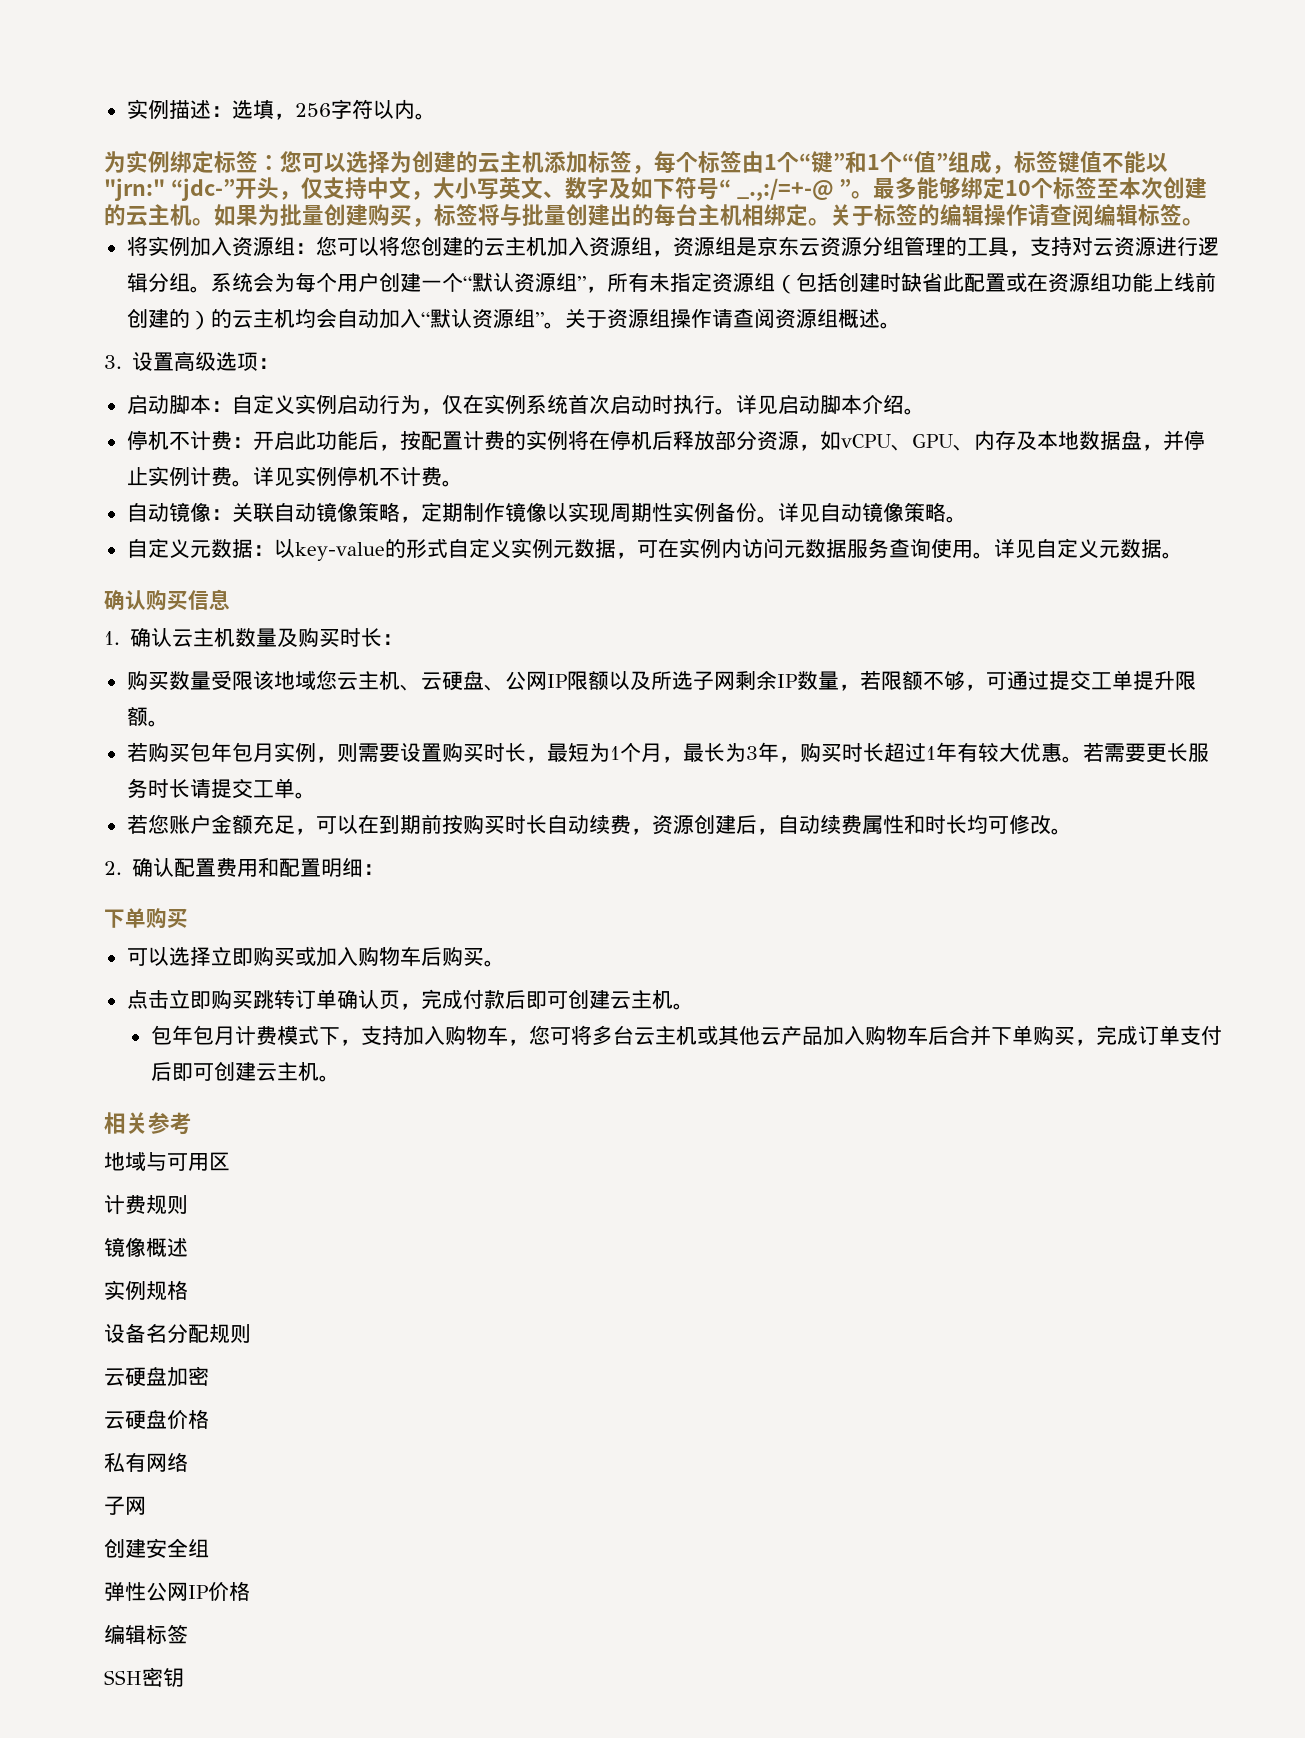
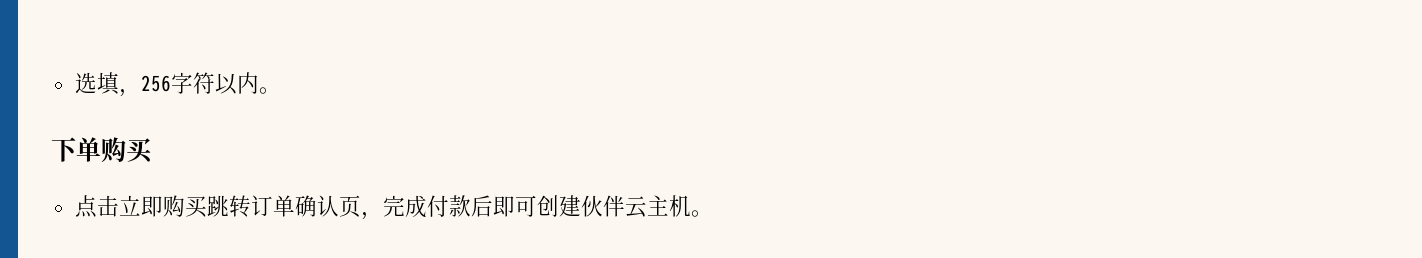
[126,99,232,120] 实例描述： -> (74, 83) none
[104,150,1168,174] [104,177,1208,201] [104,204,1204,227] [126,236,1219,257] [126,272,1216,294] [126,308,901,330] [104,351,280,371] [126,394,925,415] [126,430,1205,451] [126,466,463,487] [126,502,967,523] [126,538,1183,561] [104,589,230,611] [104,627,404,648] [126,670,1196,691] [126,707,169,727] [126,742,1209,763] [126,778,316,799] [126,814,1072,835] [104,857,385,878] [104,908,188,929] [126,946,505,967] 为实例绑定标签：您可以选择为创建的云主机添加标签，每个标签由1个“键”和1个“值”组成，标签键值不能以"jrn:" “jdc-”开头，仅支持中文，大小写英文、数字及如下符号“ _.,:/=+-@ ”。最多能够绑定10个标签至本次创建的云主机。如果为批量创建购买，标签将与批量创建出的每台主机相绑定。关于标签的编辑操作请查阅编辑标签。 // 将实例加入资源组：您可以将您创建的云主机加入资源组，资源组是京东云资源分组管理的工具，支持对云资源进行逻辑分组。系统会为每个用户创建一个“默认资源组”，所有未指定资源组（包括创建时缺省此配置或在资源组功能上线前创建的）的云主机均会自动加入“默认资源组”。关于资源组操作请查阅资源组概述。 // 3.设置高级选项： // 启动脚本：自定义实例启动行为，仅在实例系统首次启动时执行。详见启动脚本介绍。 // 停机不计费：开启此功能后，按配置计费的实例将在停机后释放部分资源，如vCPU、GPU、内存及本地数据盘，并停止实例计费。详见实例停机不计费。 // 自动镜像：关联自动镜像策略，定期制作镜像以实现周期性实例备份。详见自动镜像策略。 // 自定义元数据：以key-value的形式自定义实例元数据，可在实例内访问元数据服务查询使用。详见自定义元数据。 // 确认购买信息 // 1.确认云主机数量及购买时长： // 购买数量受限该地域您云主机、云硬盘、公网IP限额以及所选子网剩余IP数量，若限额不够，可通过提交工单提升限额。 // 若购买包年包月实例，则需要设置购买时长，最短为1个月，最长为3年，购买时长超过1年有较大优惠。若需要更长服务时长请提交工单。 // 若您账户金额充足，可以在到期前按购买时长自动续费，资源创建后，自动续费属性和时长均可修改。 // 2.确认配置费用和配置明细： // 下单购买 // 可以选择立即购买或加入购物车后购买。 -> [51,137,153,164] 下单购买
[609,990,694,1010] [150,1025,1222,1046] [150,1061,340,1082] [104,1112,192,1135] [104,1152,230,1171] [104,1195,188,1215] [104,1237,188,1257] [104,1280,188,1301] [104,1323,251,1343] [104,1366,209,1387] [104,1409,209,1430] [104,1452,188,1472] [104,1496,146,1515] [104,1538,209,1558] [104,1581,250,1601] [104,1624,188,1645] [104,1667,184,1687] 云主机。 // 包年包月计费模式下，支持加入购物车，您可将多台云主机或其他云产品加入购物车后合并下单购买，完成订单支付后即可创建云主机。 // 相关参考 // 地域与可用区 // 计费规则 // 镜像概述 // 实例规格 // 设备名分配规则 // 云硬盘加密 // 云硬盘价格 // 私有网络 // 子网 // 创建安全组 // 弹性公网IP价格 // 编辑标签 // SSH密钥 -> [580,195,713,218] 伙伴云主机。

